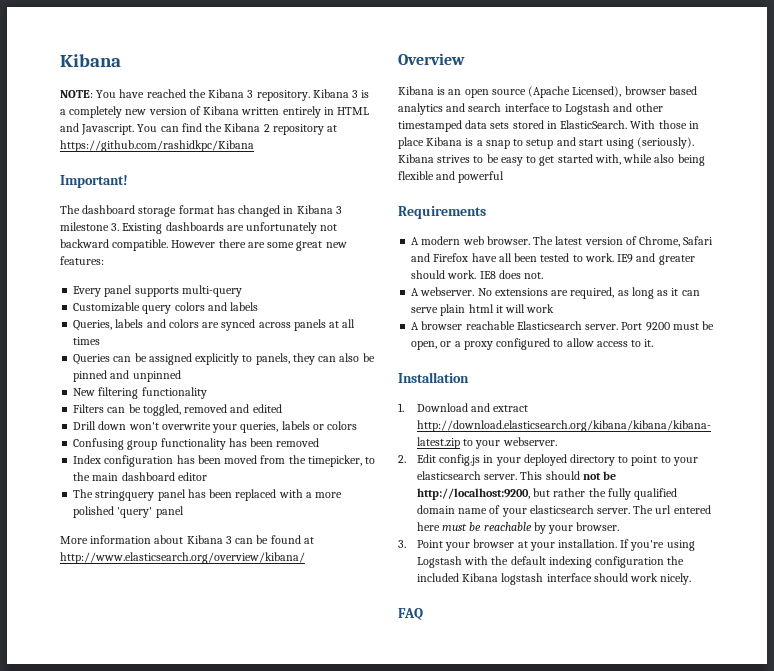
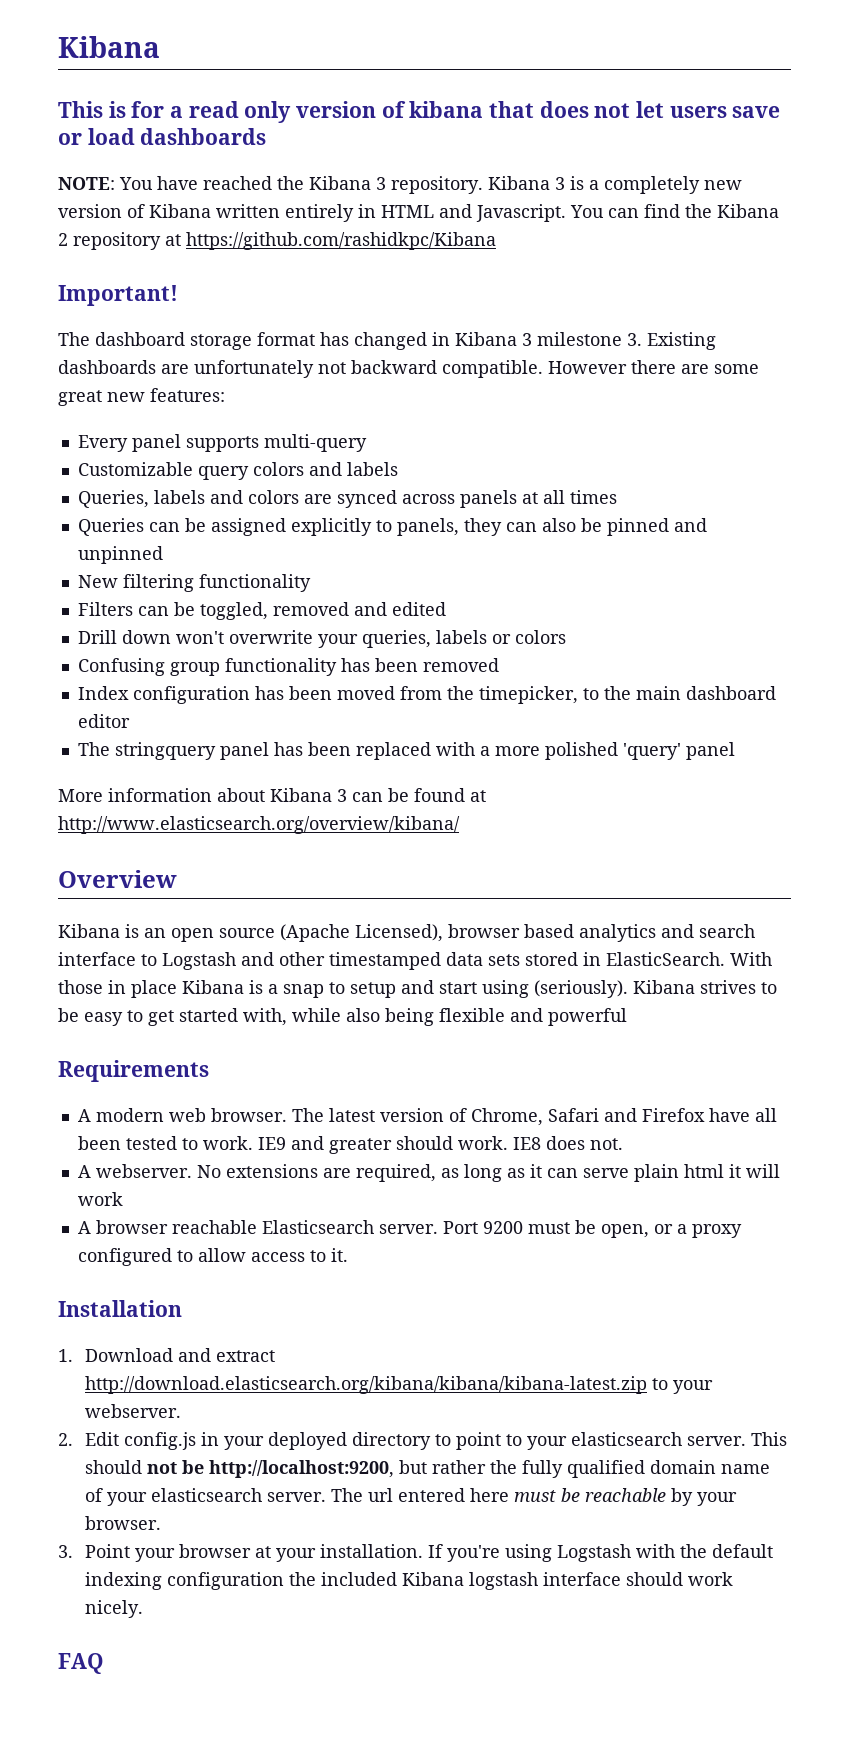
[60,54,121,67] Kibana -> [58,36,160,58] [58,101,781,123] [58,128,267,145] Kibana // This is for a read only version of kibana that does not let users save or load dashboards

